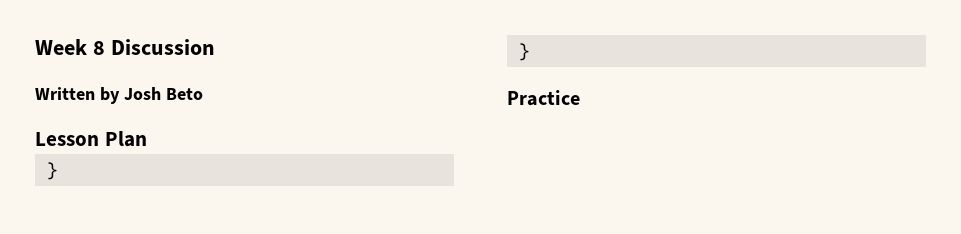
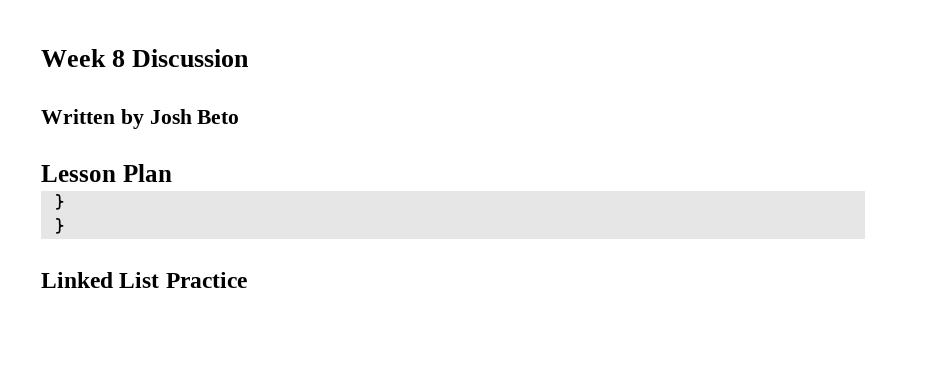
(530, 52) none -> [41,272,160,288] Linked List

